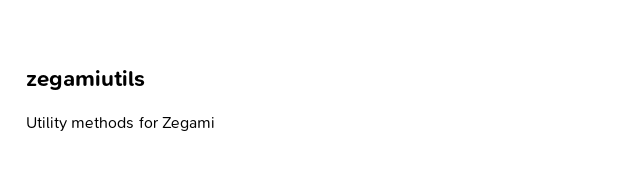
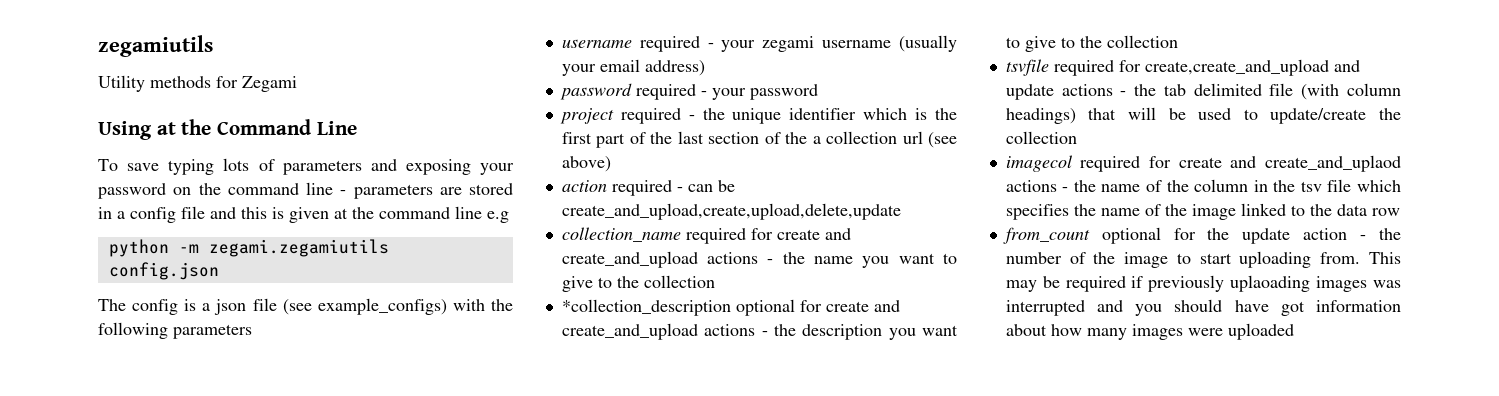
(215, 124) none -> [98,119,357,140] [98,158,514,175] [98,182,513,199] [98,206,509,223] [108,239,389,257] [108,262,219,280] [98,298,513,315] [98,322,252,339] [561,35,957,52] [561,59,705,76] [559,83,818,100] [559,108,957,124] [561,131,957,148] [561,156,611,172] [561,180,735,196] [561,203,901,220] [561,227,851,244] [561,251,957,268] [561,275,715,292] [561,299,900,316] [561,323,958,340] [1005,35,1178,52] [1005,59,1360,76] [1005,83,1401,100] [1005,107,1401,124] [1005,131,1077,144] [1005,155,1401,172] [1005,179,1401,192] [1005,203,1400,220] [1002,227,1401,244] [1005,251,1401,268] [1005,275,1401,292] [1005,299,1401,316] [1005,323,1294,340] // Using at the Command Line // To save typing lots of parameters and exposing your password on the command line - parameters are stored in a config file and this is given at the command line e.g // python -m zegami.zegamiutils config.json // The config is a json file (see example_configs) with the following parameters // username required - your zegami username (usually your email address) // password required - your password // project required - the unique identifier which is the first part of the last section of the a collection url (see above) // action required - can be create_and_upload,create,upload,delete,update // collection_name required for create and create_and_upload actions - the name you want to give to the collection // *collection_description optional for create and create_and_upload actions - the description you want to give to the collection // tsvfile required for create,create_and_upload and update actions - the tab delimited file (with column headings) that will be used to update/create the collection // imagecol required for create and create_and_uplaod actions - the name of the column in the tsv file which specifies the name of the image linked to the data row // from_count optional for the update action - the number of the image to start uploading from. This may be required if previously uplaoading images was interrupted and you should have got information about how many images were uploaded

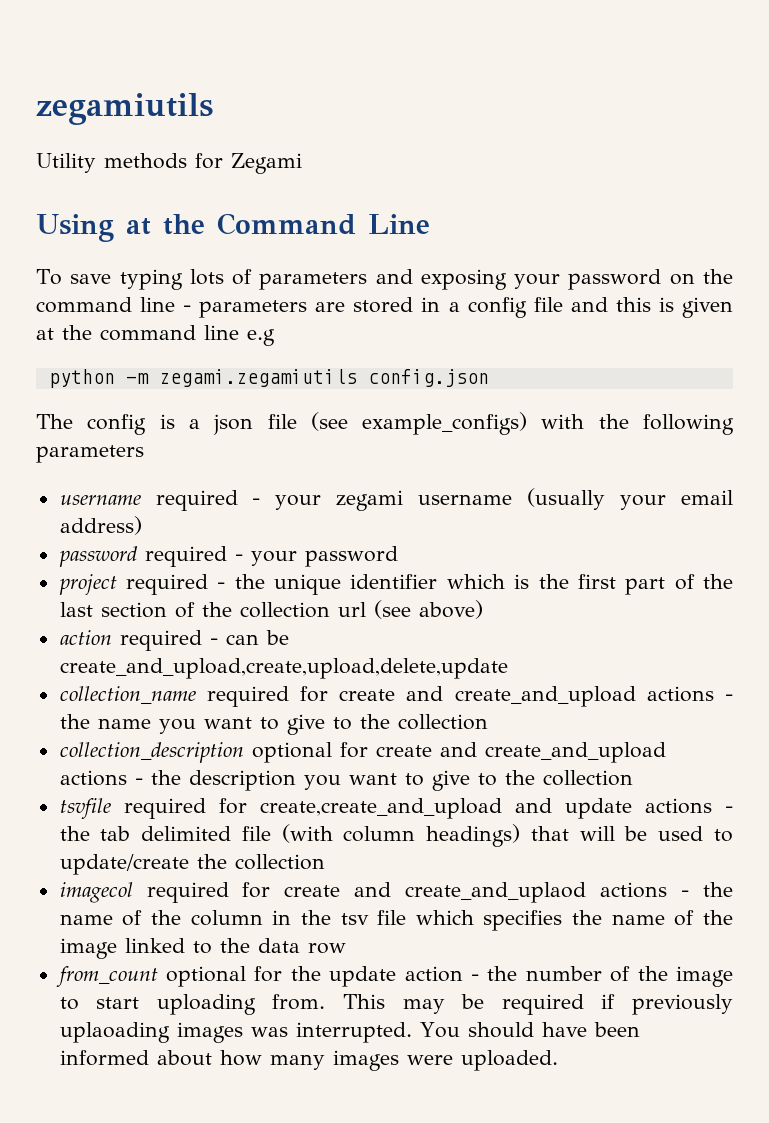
[812,136,821,144] a -> (232, 609) none
[561,299,731,316] *collection_description -> [59,742,244,763] collection_description
[1005,299,1401,316] interrupted and you should have got information -> [295,1022,640,1043] [59,1050,149,1066] interrupted. You should have been informed
[1227,323,1294,340] uploaded -> [460,1050,558,1071] uploaded.

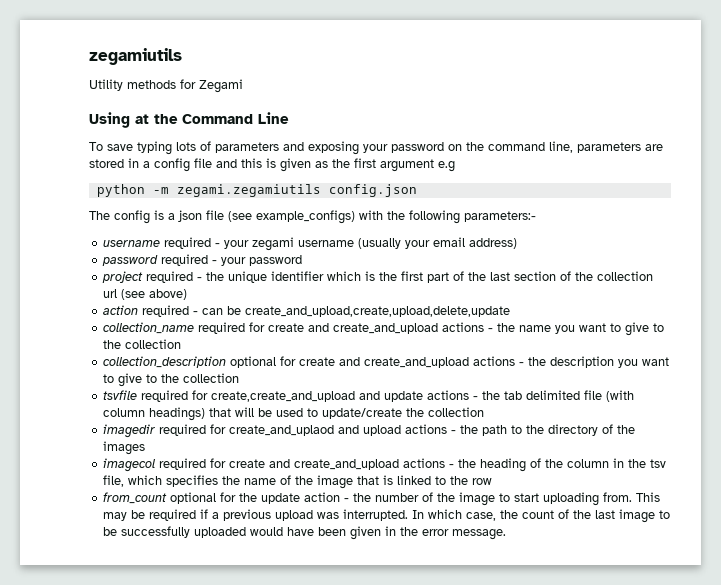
[140,297,192,312] line - -> [549,141,573,153] line,
[36,325,239,341] at the command line -> [315,158,434,172] as the first argument
[36,445,144,463] parameters -> [464,211,536,222] parameters:-
(325, 862) none -> [103,424,636,438] [103,441,146,455] // imagedir required for create_and_uplaod and upload actions - the path to the directory of the images
[405,882,734,903] [59,914,113,925] create_and_uplaod actions - the name -> [294,458,527,472] create_and_upload actions - the heading
[377,910,407,925] file -> [103,475,125,487] file,
(117, 948) none -> [357,475,394,485] that is
[257,938,300,953] data -> (469, 480) none
[632,994,733,1015] [59,1022,640,1043] [59,1050,558,1071] previously uplaoading images was interrupted. You should have been informed about how many images were uploaded. -> [212,509,671,523] [103,526,507,540] a previous upload was interrupted. In which case, the count of the last image to be successfully uploaded would have been given in the error message.

